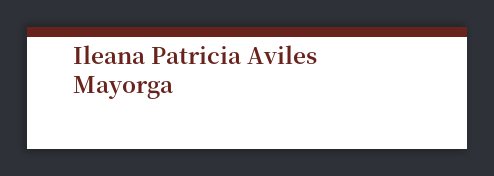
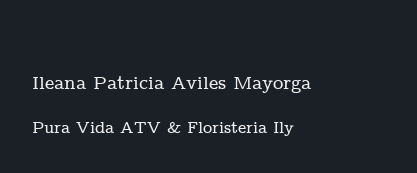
(174, 87) none -> [32,122,294,136] // Pura Vida ATV & Floristeria Ily

